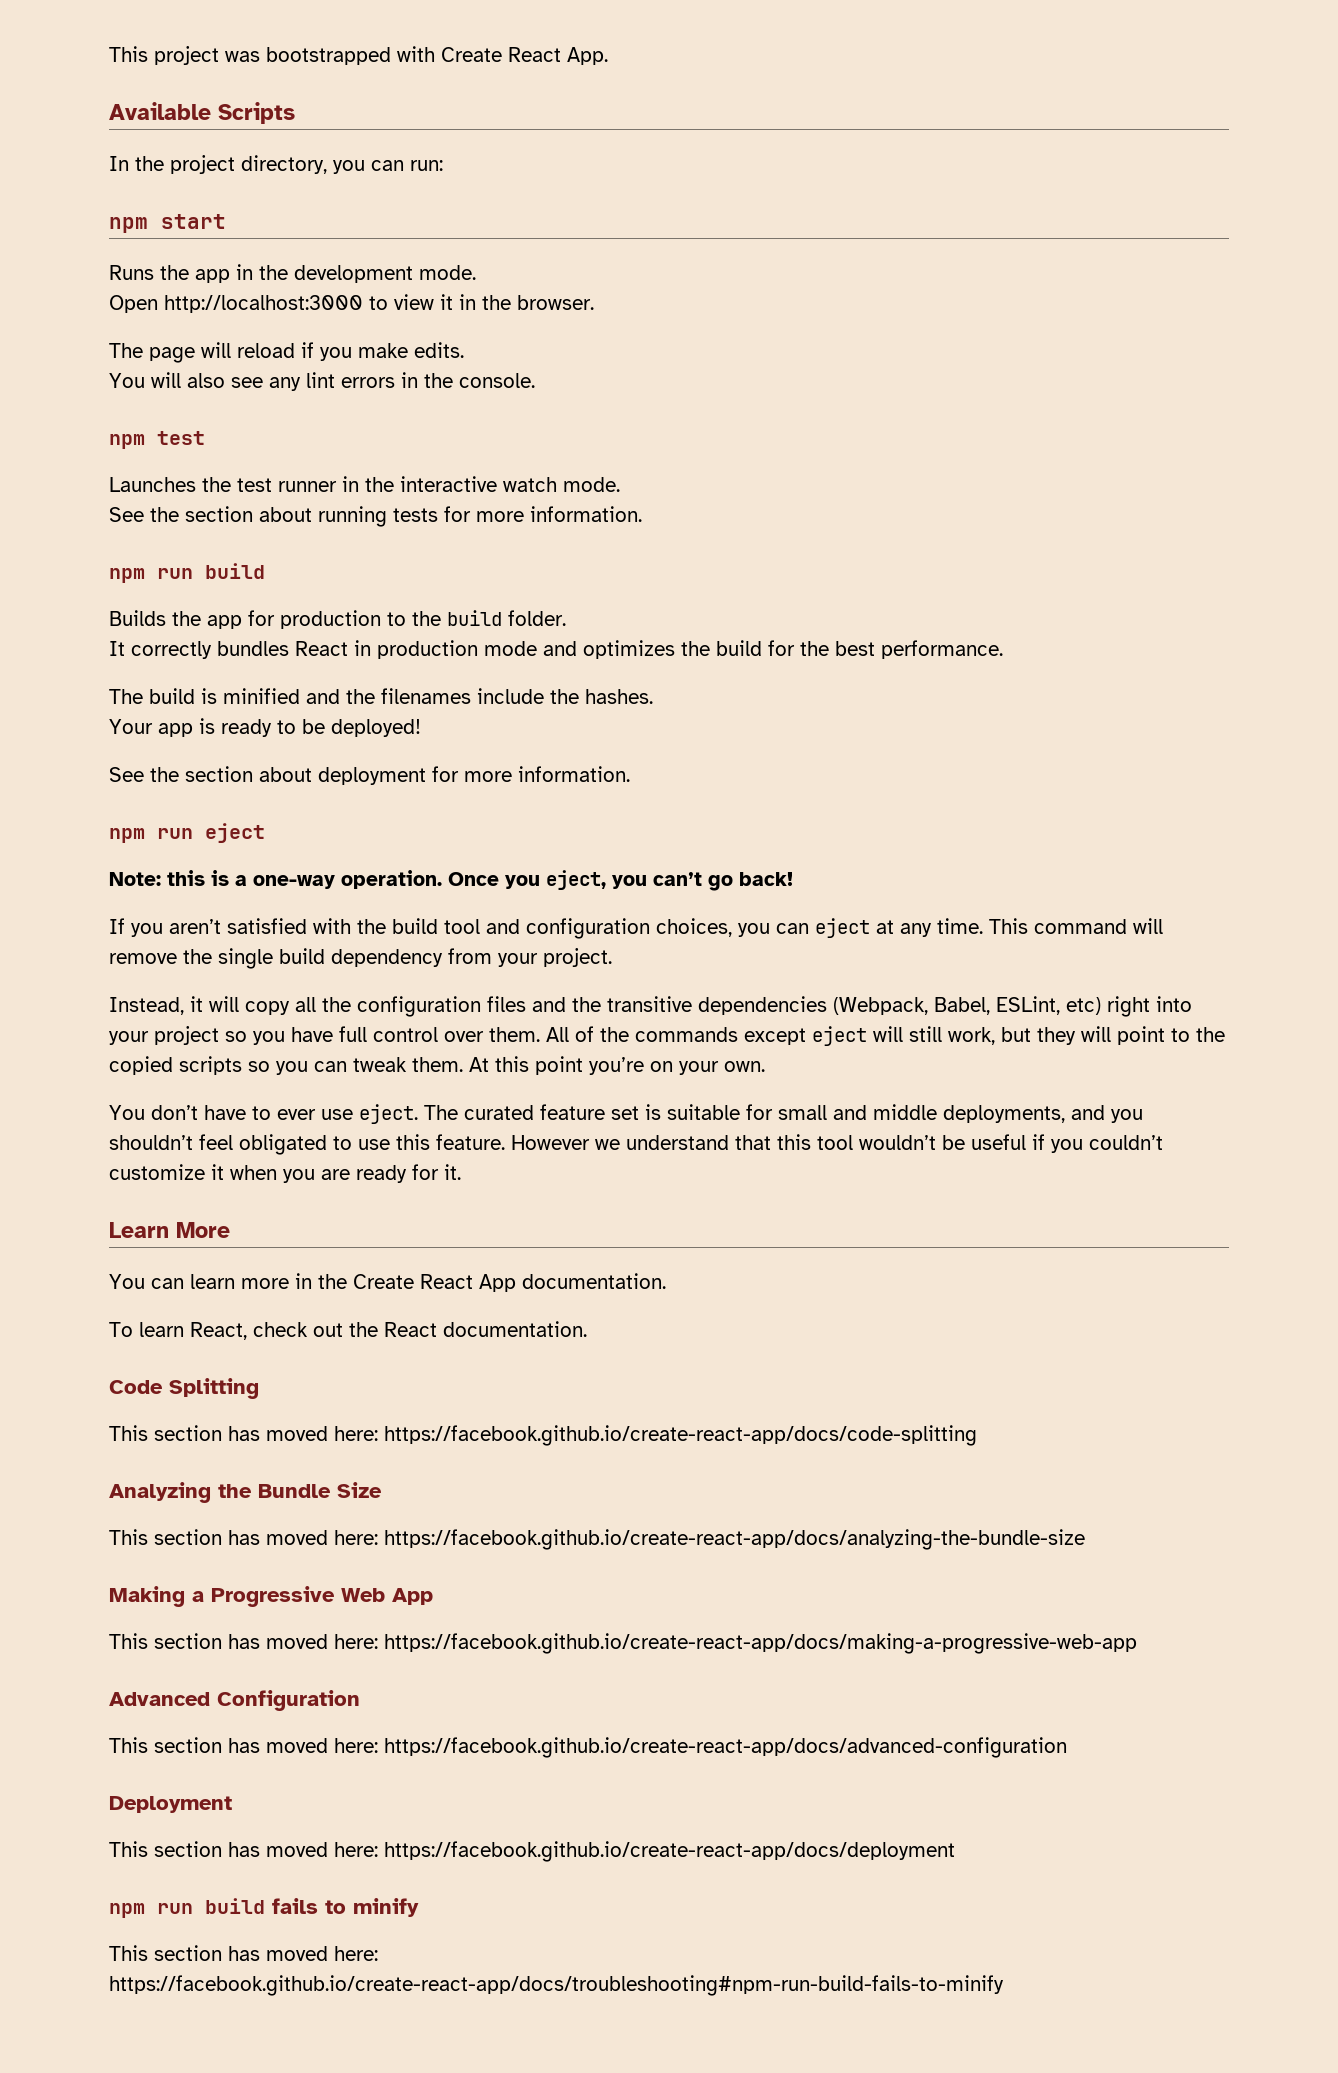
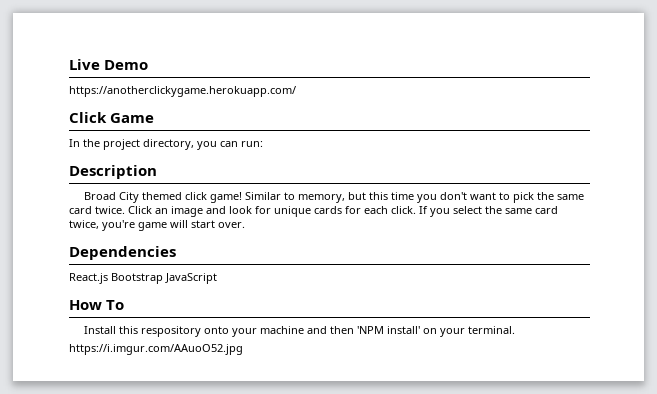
[109,46,608,65] [109,102,295,124] This project was bootstrapped with Create React App. // Available Scripts -> [69,59,149,70] [69,86,296,97] [69,112,155,123] Live Demo // https://anotherclickygame.herokuapp.com/ // Click Game
[109,214,226,233] [109,264,476,283] [109,294,594,313] [109,342,464,363] [109,372,535,391] [109,431,205,449] [109,476,620,492] [109,506,642,527] [109,563,265,583] [109,610,566,629] [109,640,1003,659] [109,688,653,704] [109,718,421,737] [109,766,630,785] [109,823,265,843] [109,870,793,891] [109,918,1163,939] [109,948,612,969] [109,996,1192,1017] [109,1026,1225,1046] [109,1056,765,1075] [109,1104,1143,1124] [109,1134,1163,1155] [109,1164,461,1183] [109,1222,230,1238] [109,1273,666,1292] [109,1321,587,1340] [109,1378,259,1399] [109,1425,977,1446] [109,1482,382,1503] [109,1529,1085,1550] [109,1586,433,1607] [109,1633,1137,1654] [109,1690,360,1711] [109,1737,1067,1758] [109,1796,232,1813] [109,1841,955,1862] [109,1898,419,1918] [109,1945,378,1961] [109,1975,1004,1996] npm start // Runs the app in the development mode. // Open http://localhost:3000 to view it in the browser. // The page will reload if you make edits. // You will also see any lint errors in the console. // npm test // Launches the test runner in the interactive watch mode. // See the section about running tests for more information. // npm run build // Builds the app for production to the build folder. // It correctly bundles React in production mode and optimizes the build for the best performance. // The build is minified and the filenames include the hashes. // Your app is ready to be deployed! // See the section about deployment for more information. // npm run eject // Note: this is a one-way operation. Once you eject, you can’t go back! // If you aren’t satisfied with the build tool and configuration choices, you can eject at any time. This command will remove the single build dependency from your project. // Instead, it will copy all the configuration files and the transitive dependencies (Webpack, Babel, ESLint, etc) right into your project so you have full control over them. All of the commands except eject will still work, but they will point to the copied scripts so you can tweak them. At this point you’re on your own. // You don’t have to ever use eject. The curated feature set is suitable for small and middle deployments, and you shouldn’t feel obligated to use this feature. However we understand that this tool wouldn’t be useful if you couldn’t customize it when you are ready for it. // Learn More // You can learn more in the Create React App documentation. // To learn React, check out the React documentation. // Code Splitting // This section has moved here: https://facebook.github.io/create-react-app/docs/code-splitting // Analyzing the Bundle Size // This section has moved here: https://facebook.github.io/create-react-app/docs/analyzing-the-bundle-size // Making a Progressive Web App // This section has moved here: https://facebook.github.io/create-react-app/docs/making-a-progressive-web-app // Advanced Configuration // This section has moved here: https://facebook.github.io/create-react-app/docs/advanced-configuration // Deployment // This section has moved here: https://facebook.github.io/create-react-app/docs/deployment // npm run build fails to minify // This section has moved here: https://facebook.github.io/create-react-app/docs/troubleshooting#npm-run-build-fails-to-minify -> [69,165,157,179] [84,192,585,203] [69,206,558,217] [69,220,245,231] [69,246,176,260] [69,273,217,284] [69,300,125,310] [84,326,516,337] [69,344,243,355] Description // Broad City themed click game! Similar to memory, but this time you don't want to pick the same card twice. Click an image and look for unique cards for each click. If you select the same card twice, you're game will start over. // Dependencies // React.js Bootstrap JavaScript // How To // Install this respository onto your machine and then 'NPM install' on your terminal. // https://i.imgur.com/AAuoO52.jpg

